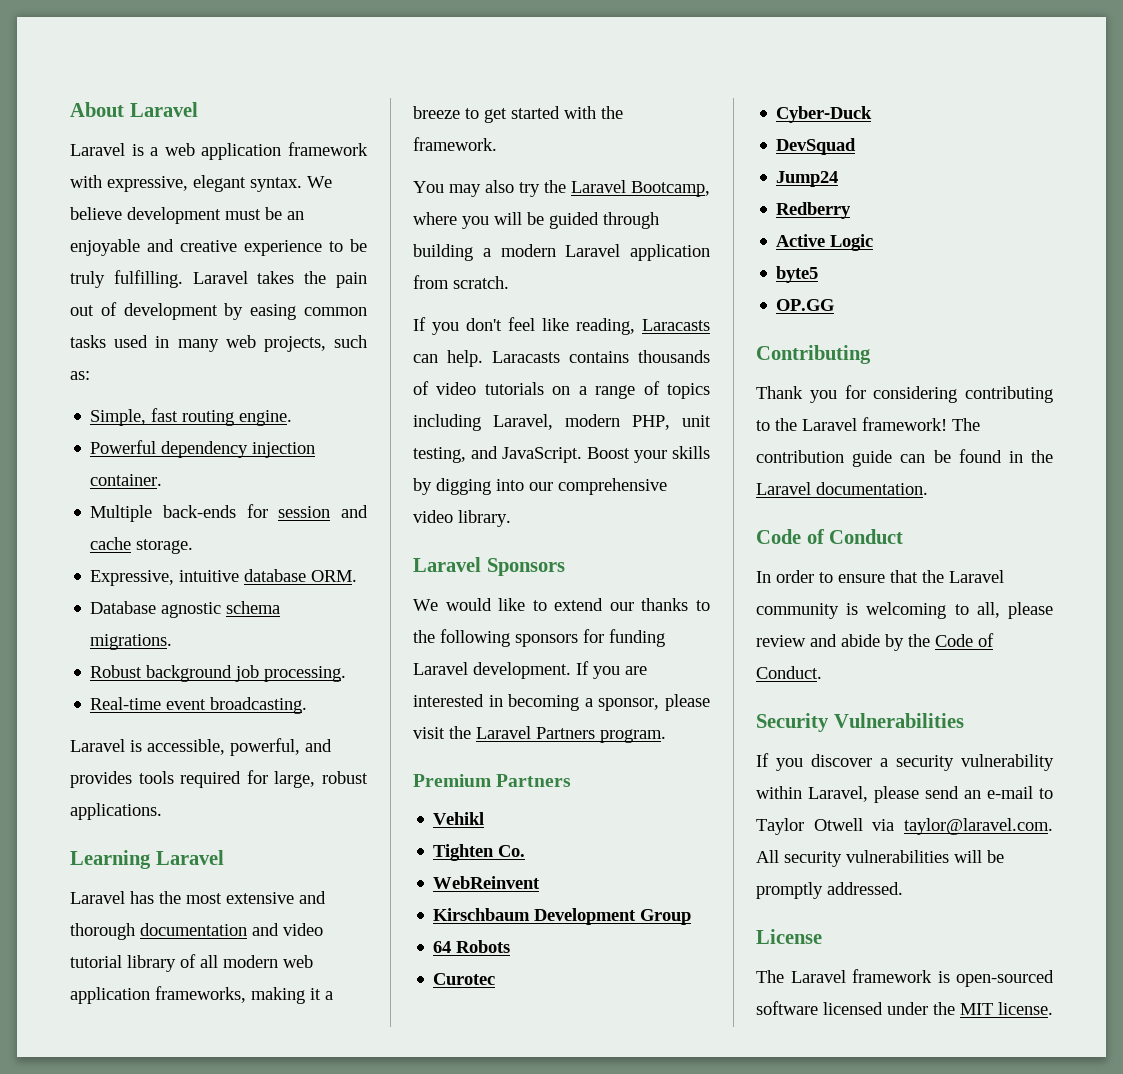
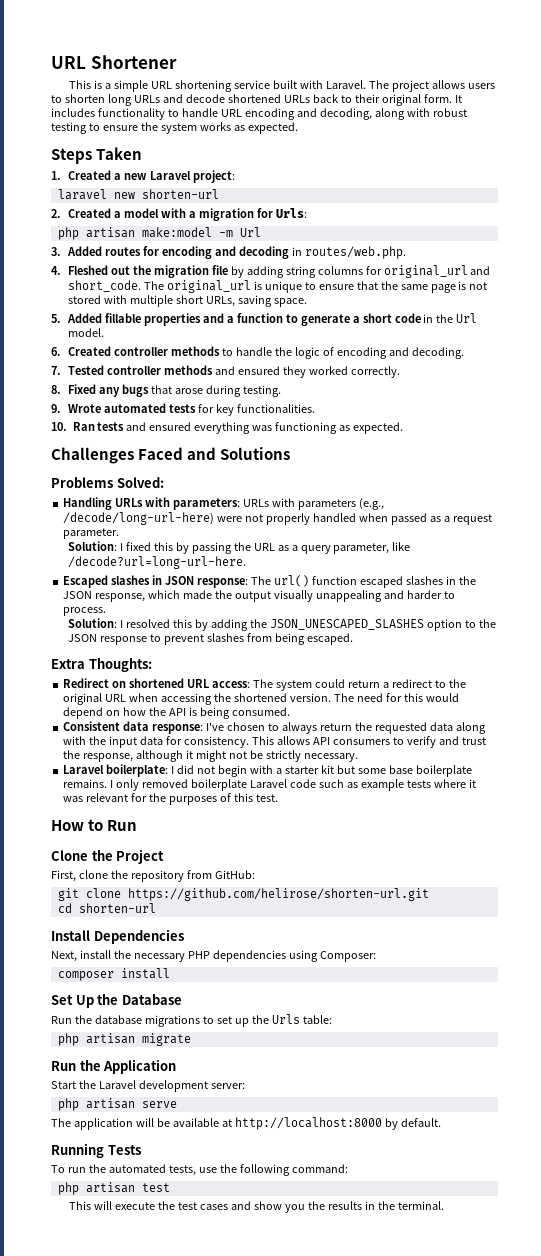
[70,102,198,117] [70,142,368,160] [70,175,332,192] [70,207,304,224] [70,239,367,256] [70,270,368,288] [70,302,367,320] [70,335,367,352] [70,371,90,380] [90,408,293,426] [90,440,316,458] [90,474,163,486] [90,504,368,522] [90,537,194,554] [90,569,358,586] [90,601,281,618] [90,634,173,650] [90,665,347,682] [90,697,308,714] [70,738,332,756] [70,770,368,788] [70,803,162,820] [70,850,224,869] [70,891,326,904] [70,923,323,940] [70,954,313,972] [70,986,333,1004] [413,106,623,123] [413,137,497,151] [413,180,710,197] [413,212,659,229] [413,244,710,261] [413,275,509,289] [413,317,710,335] [413,350,710,367] [413,381,710,399] [413,414,711,431] [413,446,710,463] [413,478,667,495] [413,510,511,527] [413,557,565,576] [413,598,710,611] [413,629,665,647] [413,661,647,679] [413,694,710,711] [413,726,666,743] [413,774,572,787] [433,812,485,825] [433,844,526,861] [433,876,541,889] [433,908,692,925] [433,940,511,953] [433,973,496,985] [776,106,873,123] [776,138,857,155] [776,171,839,187] [776,202,852,219] [776,234,874,251] [776,266,819,283] [776,299,835,311] [756,345,871,364] [756,385,1053,403] [756,417,980,431] [756,449,1053,467] [756,482,928,495] [756,529,904,544] [756,570,1004,583] [756,602,1053,619] [756,633,994,651] [756,666,822,679] [756,713,964,732] [756,753,1054,771] [756,786,1053,803] [756,818,1053,835] [756,850,1004,867] [756,882,903,899] [756,929,822,944] [756,969,1054,987] [756,1001,1053,1015] About Laravel // Laravel is a web application framework with expressive, elegant syntax. We believe development must be an enjoyable and creative experience to be truly fulfilling. Laravel takes the pain out of development by easing common tasks used in many web projects, such as: // Simple, fast routing engine. // Powerful dependency injection container. // Multiple back-ends for session and cache storage. // Expressive, intuitive database ORM. // Database agnostic schema migrations. // Robust background job processing. // Real-time event broadcasting. // Laravel is accessible, powerful, and provides tools required for large, robust applications. // Learning Laravel // Laravel has the most extensive and thorough documentation and video tutorial library of all modern web application frameworks, making it a breeze to get started with the framework. // You may also try the Laravel Bootcamp, where you will be guided through building a modern Laravel application from scratch. // If you don't feel like reading, Laracasts can help. Laracasts contains thousands of video tutorials on a range of topics including Laravel, modern PHP, unit testing, and JavaScript. Boost your skills by digging into our comprehensive video library. // Laravel Sponsors // We would like to extend our thanks to the following sponsors for funding Laravel development. If you are interested in becoming a sponsor, please visit the Laravel Partners program. // Premium Partners // Vehikl // Tighten Co. // WebReinvent // Kirschbaum Development Group // 64 Robots // Curotec // Cyber-Duck // DevSquad // Jump24 // Redberry // Active Logic // byte5 // OP.GG // Contributing // Thank you for considering contributing to the Laravel framework! The contribution guide can be found in the Laravel documentation. // Code of Conduct // In order to ensure that the Laravel community is welcoming to all, please review and abide by the Code of Conduct. // Security Vulnerabilities // If you discover a security vulnerability within Laravel, please send an e-mail to Taylor Otwell via taylor@laravel.com. All security vulnerabilities will be promptly addressed. // License // The Laravel framework is open-sourced software licensed under the MIT license. -> [51,55,177,69] [68,80,495,92] [51,94,462,106] [51,108,467,120] [51,122,298,134] [51,147,143,164] [51,170,235,183] [57,189,219,200] [51,208,307,221] [57,227,261,240] [51,246,406,259] [51,265,491,278] [67,280,488,293] [67,295,307,307] [51,313,478,326] [67,328,104,337] [51,346,464,359] [51,365,400,378] [51,384,281,397] [51,403,315,416] [51,422,404,434] [51,447,291,464] [51,477,164,488] [63,497,384,510] [63,512,492,525] [63,528,120,539] [67,541,411,554] [67,556,246,569] [63,575,476,588] [63,590,455,602] [63,607,107,616] [67,618,496,631] [67,633,353,645] [51,658,152,672] [63,678,466,691] [63,693,459,705] [63,707,290,719] [63,721,486,734] [63,736,486,748] [63,750,358,762] [63,764,472,777] [63,779,476,791] [63,793,278,805] [51,819,138,831] [51,849,165,864] [51,870,255,882] [57,888,429,901] [57,903,156,913] [51,929,184,944] [51,950,376,962] [57,968,170,981] [51,994,182,1008] [51,1014,332,1027] [57,1033,191,1046] [51,1059,177,1074] [51,1080,245,1092] [57,1098,177,1111] [51,1117,441,1130] [51,1143,141,1158] [51,1164,348,1176] [57,1182,170,1195] [68,1201,444,1213] URL Shortener // This is a simple URL shortening service built with Laravel. The project allows users to shorten long URLs and decode shortened URLs back to their original form. It includes functionality to handle URL encoding and decoding, along with robust testing to ensure the system works as expected. // Steps Taken // 1. Created a new Laravel project: // laravel new shorten-url // 2. Created a model with a migration for Urls: // php artisan make:model -m Url // 3. Added routes for encoding and decoding in routes/web.php. // 4. Fleshed out the migration file by adding string columns for original_url and short_code. The original_url is unique to ensure that the same page is not stored with multiple short URLs, saving space. // 5. Added fillable properties and a function to generate a short code in the Url model. // 6. Created controller methods to handle the logic of encoding and decoding. // 7. Tested controller methods and ensured they worked correctly. // 8. Fixed any bugs that arose during testing. // 9. Wrote automated tests for key functionalities. // 10. Ran tests and ensured everything was functioning as expected. // Challenges Faced and Solutions // Problems Solved: // Handling URLs with parameters: URLs with parameters (e.g., /decode/long-url-here) were not properly handled when passed as a request parameter. // Solution: I fixed this by passing the URL as a query parameter, like /decode?url=long-url-here. // Escaped slashes in JSON response: The url() function escaped slashes in the JSON response, which made the output visually unappealing and harder to process. // Solution: I resolved this by adding the JSON_UNESCAPED_SLASHES option to the JSON response to prevent slashes from being escaped. // Extra Thoughts: // Redirect on shortened URL access: The system could return a redirect to the original URL when accessing the shortened version. The need for this would depend on how the API is being consumed. // Consistent data response: I've chosen to always return the requested data along with the input data for consistency. This allows API consumers to verify and trust the response, although it might not be strictly necessary. // Laravel boilerplate: I did not begin with a starter kit but some base boilerplate remains. I only removed boilerplate Laravel code such as example tests where it was relevant for the purposes of this test. // How to Run // Clone the Project // First, clone the repository from GitHub: // git clone https://github.com/helirose/shorten-url.git // cd shorten-url // Install Dependencies // Next, install the necessary PHP dependencies using Composer: // composer install // Set Up the Database // Run the database migrations to set up the Urls table: // php artisan migrate // Run the Application // Start the Laravel development server: // php artisan serve // The application will be available at http://localhost:8000 by default. // Running Tests // To run the automated tests, use the following command: // php artisan test // This will execute the test cases and show you the results in the terminal.

